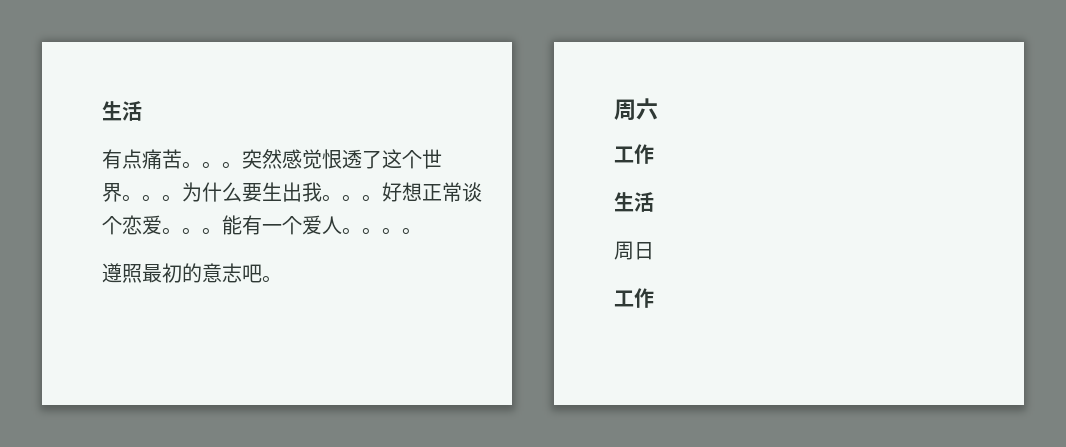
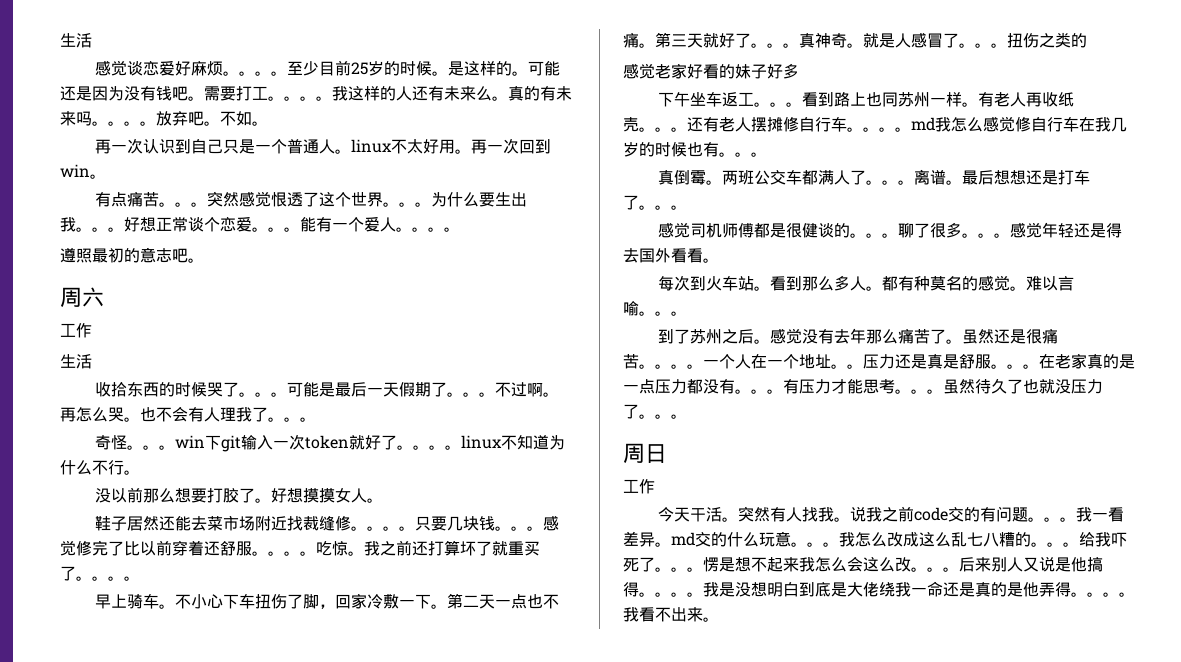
[102,101,142,121] 生活 -> [60,33,92,48] [95,60,561,76] [60,86,572,101] [60,111,268,126] [95,138,552,154] [60,164,106,179] 生活 // 感觉谈恋爱好麻烦。。。。至少目前25岁的时候。是这样的。可能还是因为没有钱吧。需要打工。。。。我这样的人还有未来么。真的有未来吗。。。。放弃吧。不如。 // 再一次认识到自己只是一个普通人。linux不太好用。再一次回到win。
[614,241,654,260] [614,288,654,308] 周日 // 工作 -> [95,381,560,397] [60,406,316,422] [95,434,566,452] [60,460,140,475] [95,487,384,503] [95,515,560,531] [60,540,540,556] [60,566,140,581] [95,593,560,609] [623,32,1087,48] [623,63,799,79] [658,92,1075,107] [623,116,1127,132] [623,141,767,157] [658,169,1091,185] [623,195,687,210] [658,222,1123,238] [623,248,719,263] [658,275,1075,291] [623,301,687,316] [658,328,1059,344] [623,353,1135,369] [623,378,1103,394] [623,404,687,419] [623,443,667,463] [623,479,655,494] [658,506,1125,522] [623,531,1127,547] [623,556,1103,572] [623,581,1135,597] [623,607,719,622] 收拾东西的时候哭了。。。可能是最后一天假期了。。。不过啊。再怎么哭。也不会有人理我了。。。 // 奇怪。。。win下git输入一次token就好了。。。。linux不知道为什么不行。 // 没以前那么想要打胶了。好想摸摸女人。 // 鞋子居然还能去菜市场附近找裁缝修。。。。只要几块钱。。。感觉修完了比以前穿着还舒服。。。。吃惊。我之前还打算坏了就重买了。。。。 // 早上骑车。不小心下车扭伤了脚，回家冷敷一下。第二天一点也不痛。第三天就好了。。。真神奇。就是人感冒了。。。扭伤之类的 // 感觉老家好看的妹子好多 // 下午坐车返工。。。看到路上也同苏州一样。有老人再收纸壳。。。还有老人摆摊修自行车。。。。md我怎么感觉修自行车在我几岁的时候也有。。。 // 真倒霉。两班公交车都满人了。。。离谱。最后想想还是打车了。。。 // 感觉司机师傅都是很健谈的。。。聊了很多。。。感觉年轻还是得去国外看看。 // 每次到火车站。看到那么多人。都有种莫名的感觉。难以言喻。。。 // 到了苏州之后。感觉没有去年那么痛苦了。虽然还是很痛苦。。。。一个人在一个地址。。压力还是真是舒服。。。在老家真的是一点压力都没有。。。有压力才能思考。。。虽然待久了也就没压力了。。。 // 周日 // 工作 // 今天干活。突然有人找我。说我之前code交的有问题。。。我一看差异。md交的什么玩意。。。我怎么改成这么乱七八糟的。。。给我吓死了。。。愣是想不起来我怎么会这么改。。。后来别人又说是他搞得。。。。我是没想明白到底是大佬绕我一命还是真的是他弄得。。。。我看不出来。

